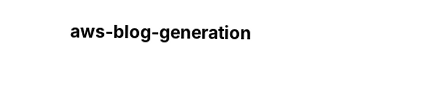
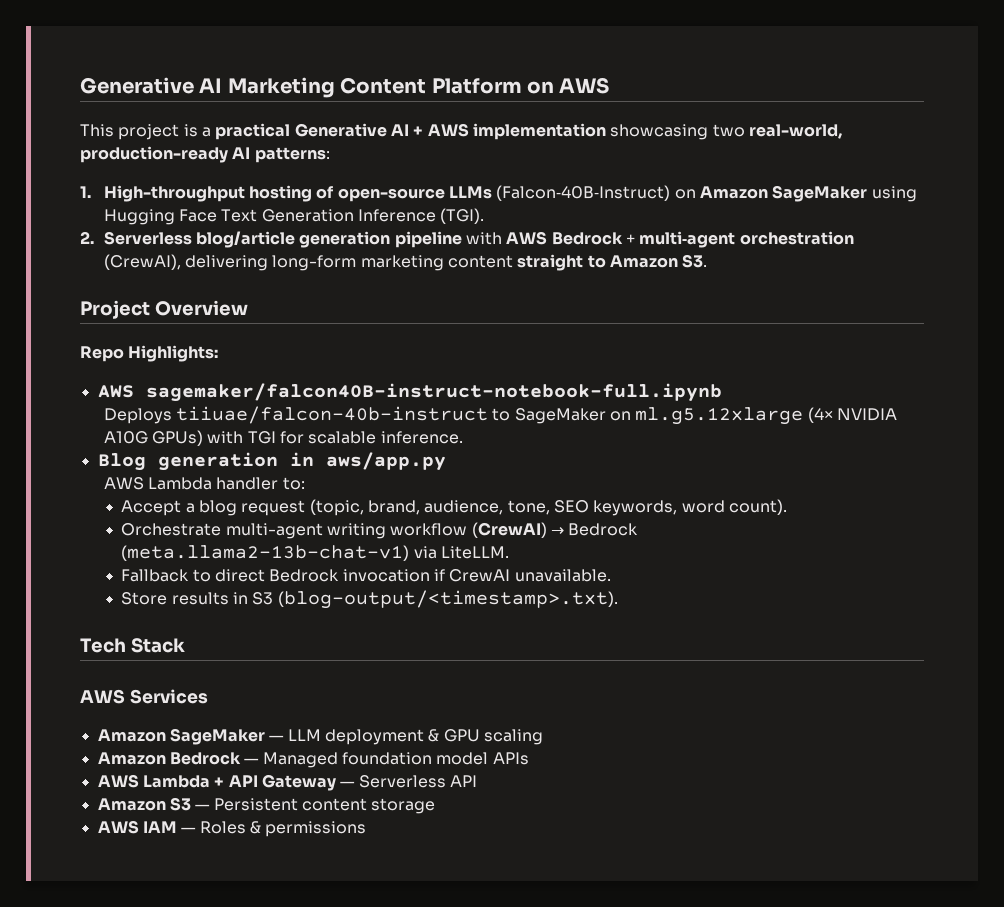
[70,23,252,44] aws-blog-generation -> [80,77,610,98] [80,123,842,140] [80,146,330,163] [80,185,917,202] [103,208,485,225] [80,231,854,248] [103,254,708,271] [80,300,248,319] [80,345,219,362] [97,383,722,402] [103,406,898,425] [103,430,463,446] [97,452,446,471] [103,477,305,490] [121,499,787,516] [121,522,639,539] [121,545,510,561] [121,569,611,582] [121,590,618,609] [80,638,185,653] [80,689,208,704] [97,728,543,745] [97,752,529,768] [97,774,477,791] [97,797,436,814] [97,820,367,837] Generative AI Marketing Content Platform on AWS // This project is a practical Generative AI + AWS implementation showcasing two real-world, production-ready AI patterns: // 1. High-throughput hosting of open-source LLMs (Falcon‑40B‑Instruct) on Amazon SageMaker using Hugging Face Text Generation Inference (TGI). // 2. Serverless blog/article generation pipeline with AWS Bedrock + multi‑agent orchestration (CrewAI), delivering long-form marketing content straight to Amazon S3. // Project Overview // Repo Highlights: // AWS sagemaker/falcon40B-instruct-notebook-full.ipynb // Deploys tiiuae/falcon-40b-instruct to SageMaker on ml.g5.12xlarge (4× NVIDIA A10G GPUs) with TGI for scalable inference. // Blog generation in aws/app.py // AWS Lambda handler to: // Accept a blog request (topic, brand, audience, tone, SEO keywords, word count). // Orchestrate multi-agent writing workflow (CrewAI) → Bedrock (meta.llama2-13b-chat-v1) via LiteLLM. // Fallback to direct Bedrock invocation if CrewAI unavailable. // Store results in S3 (blog-output/<timestamp>.txt). // Tech Stack // AWS Services // Amazon SageMaker — LLM deployment & GPU scaling // Amazon Bedrock — Managed foundation model APIs // AWS Lambda + API Gateway — Serverless API // Amazon S3 — Persistent content storage // AWS IAM — Roles & permissions

